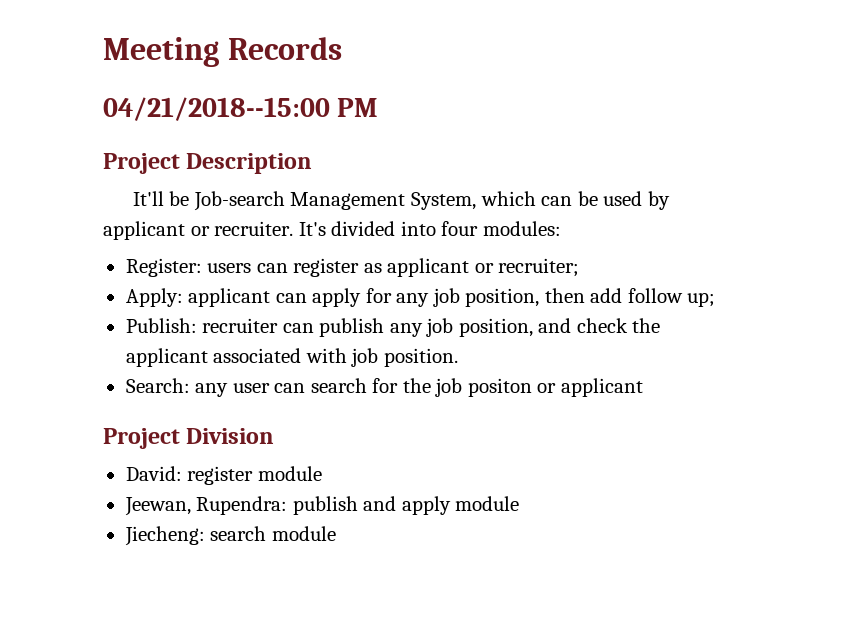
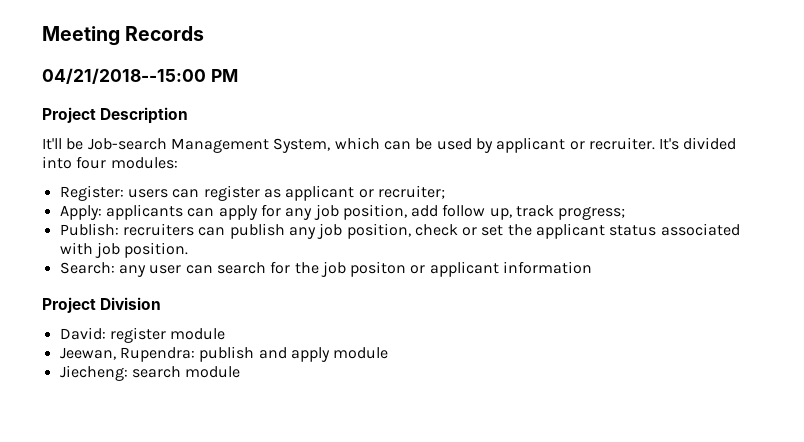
[188,288,271,307] applicant -> [105,204,183,220] applicants
[544,288,585,303] then -> (407, 212) none
[687,292,716,307] up; -> [489,205,626,220] up, track progress;
[202,318,279,333] recruiter -> [122,223,194,236] recruiters
[538,318,628,333] and check -> [414,224,504,236] check or set
(208, 357) none -> [609,225,657,236] status
(643, 387) none -> [503,261,593,274] information

